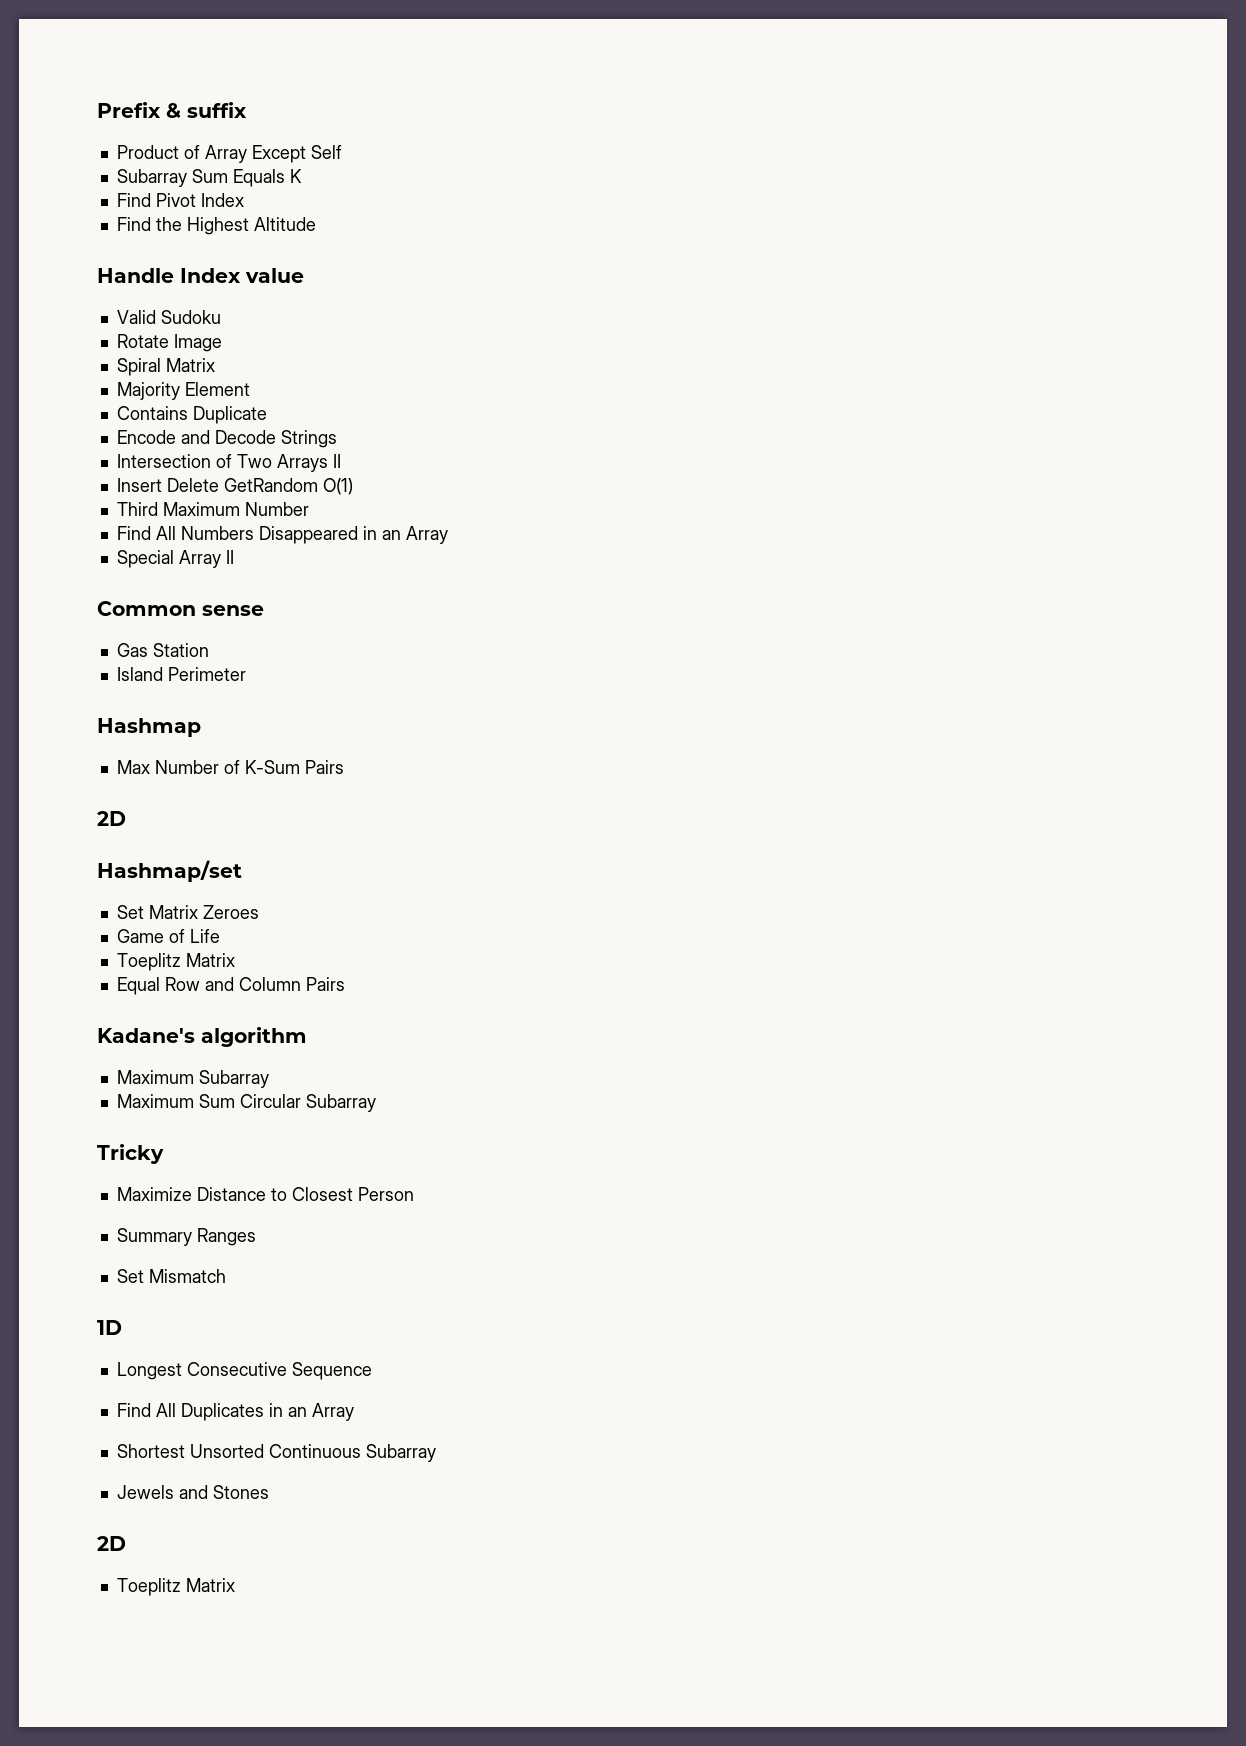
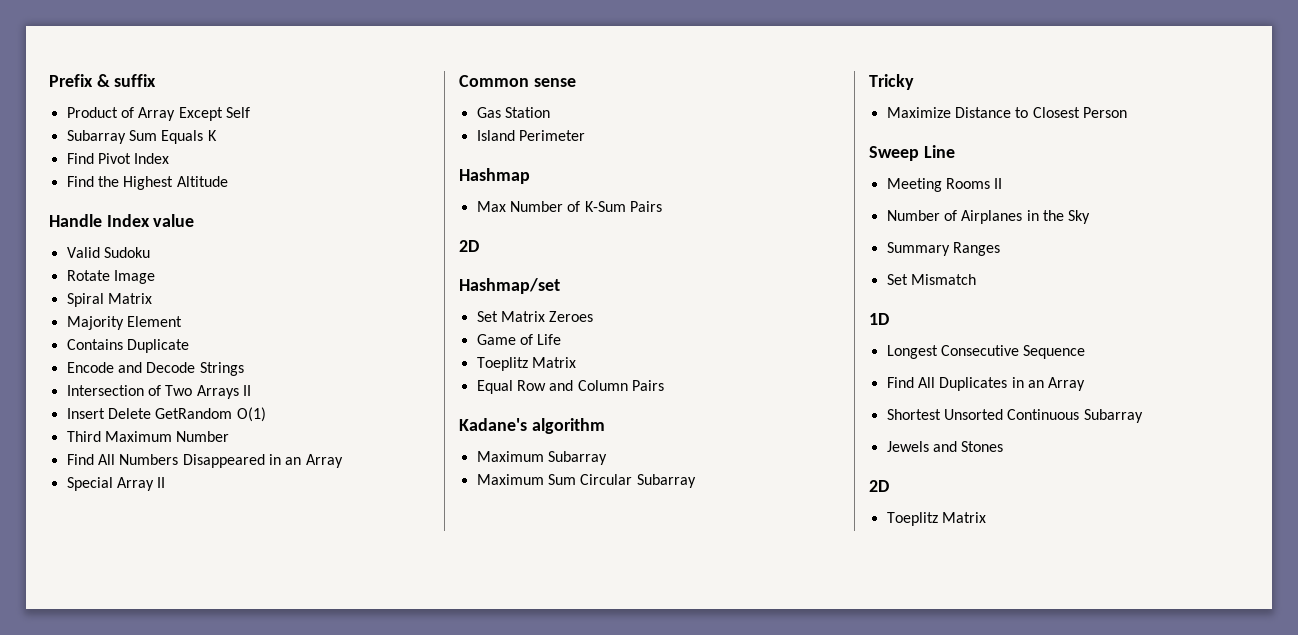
(414, 1194) none -> [869,145,955,161] [886,178,1003,192] [886,210,1091,224] // Sweep Line // Meeting Rooms II // Number of Airplanes in the Sky

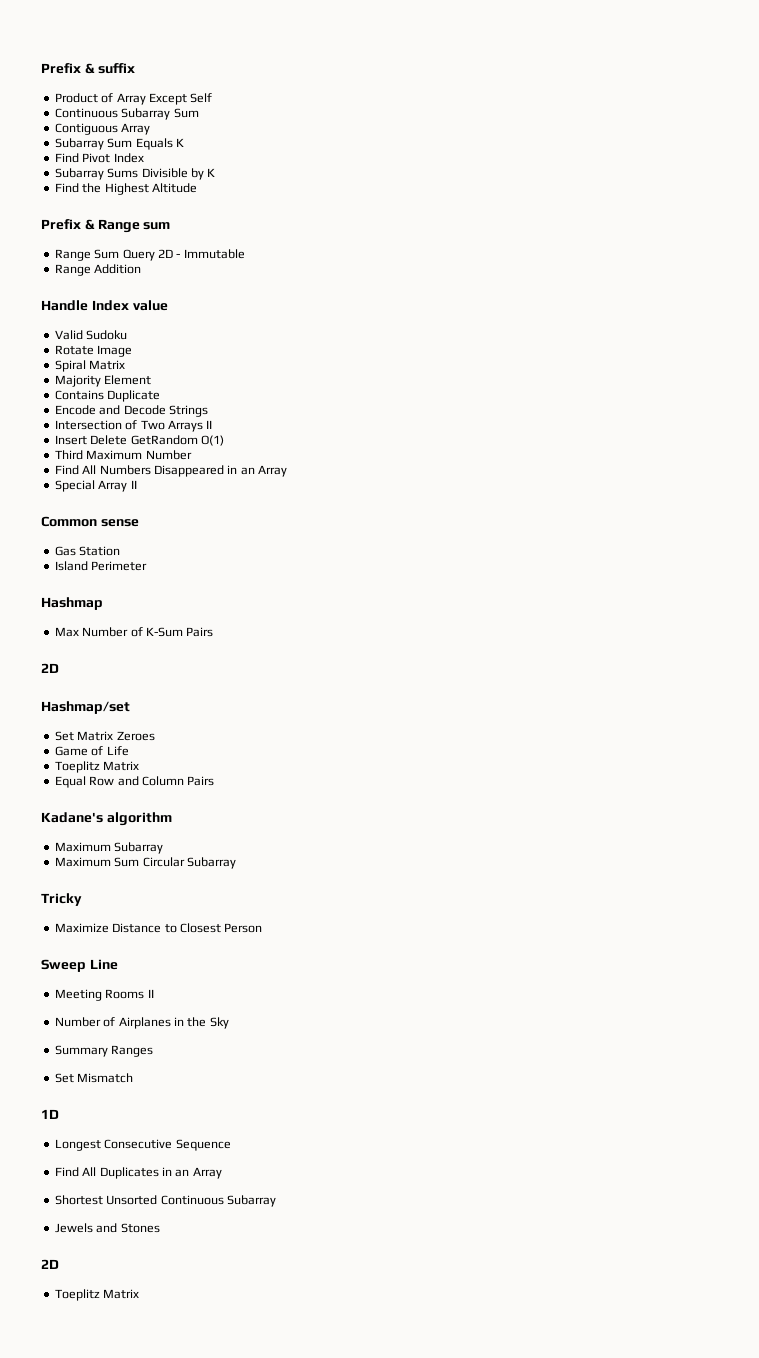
(250, 112) none -> [54,108,199,120] [54,123,151,135] // Continuous Subarray Sum // Contiguous Array
(170, 158) none -> [54,168,216,180] // Subarray Sums Divisible by K
(228, 181) none -> [41,219,171,233] [54,249,245,261] [54,264,142,276] // Prefix & Range sum // Range Sum Query 2D - Immutable // Range Addition

